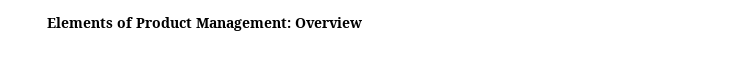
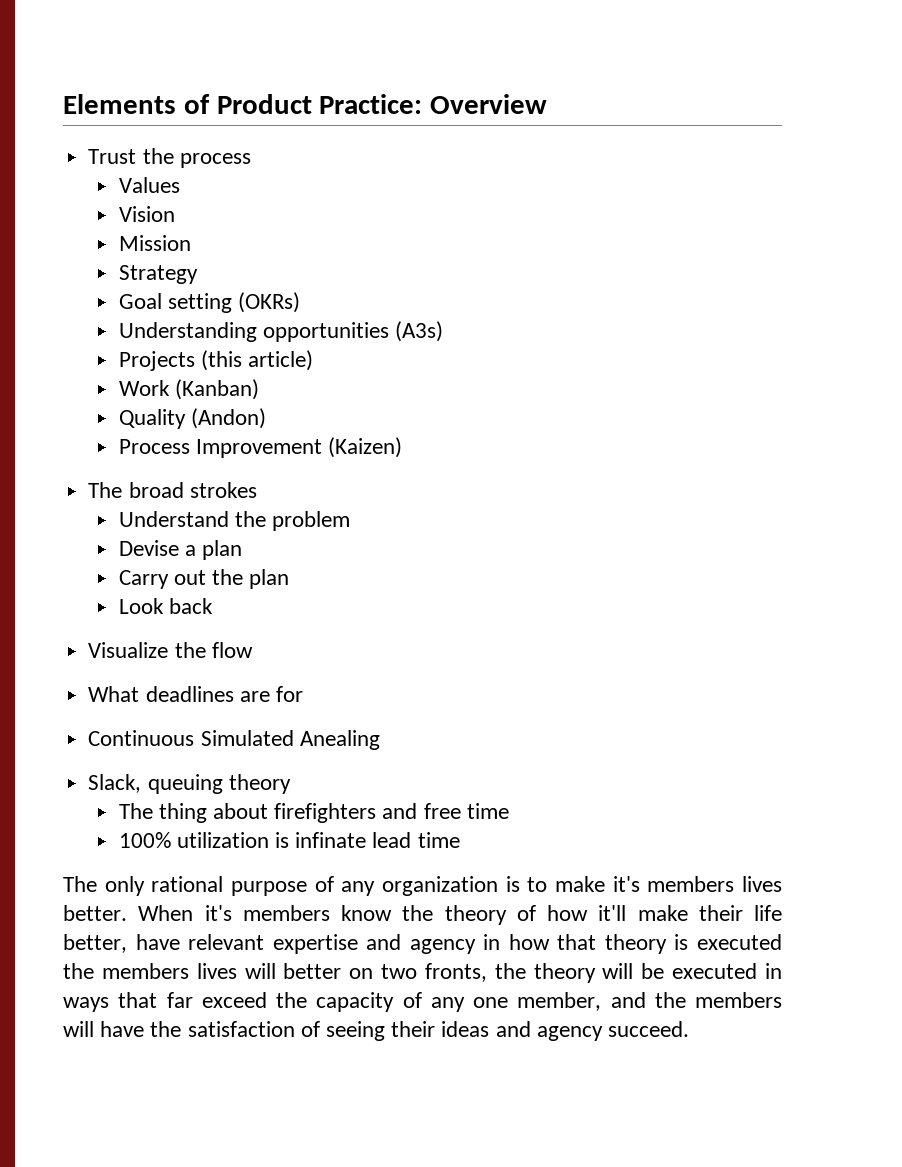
[196,18,291,31] Management: -> [319,94,423,114] Practice:
(362, 22) none -> [88,148,251,168] [118,177,180,193] [118,206,175,222] [118,235,191,251] [118,265,198,284] [118,292,300,313] [118,321,443,342] [118,350,313,371] [118,379,259,400] [118,408,266,429] [118,437,402,458] [88,482,257,498] [118,511,350,531] [118,540,242,560] [118,569,290,589] [118,598,213,614] [88,642,253,658] [88,686,303,702] [88,730,380,750] [88,774,291,794] [118,803,509,823] [118,832,460,848] [63,876,782,896] [63,905,782,925] [63,934,782,954] [63,963,782,983] [63,992,782,1012] [63,1021,690,1041] // Trust the process // Values // Vision // Mission // Strategy // Goal setting (OKRs) // Understanding opportunities (A3s) // Projects (this article) // Work (Kanban) // Quality (Andon) // Process Improvement (Kaizen) // The broad strokes // Understand the problem // Devise a plan // Carry out the plan // Look back // Visualize the flow // What deadlines are for // Continuous Simulated Anealing // Slack, queuing theory // The thing about firefighters and free time // 100% utilization is infinate lead time // The only rational purpose of any organization is to make it's members lives better. When it's members know the theory of how it'll make their life better, have relevant expertise and agency in how that theory is executed the members lives will better on two fronts, the theory will be executed in ways that far exceed the capacity of any one member, and the members will have the satisfaction of seeing their ideas and agency succeed.

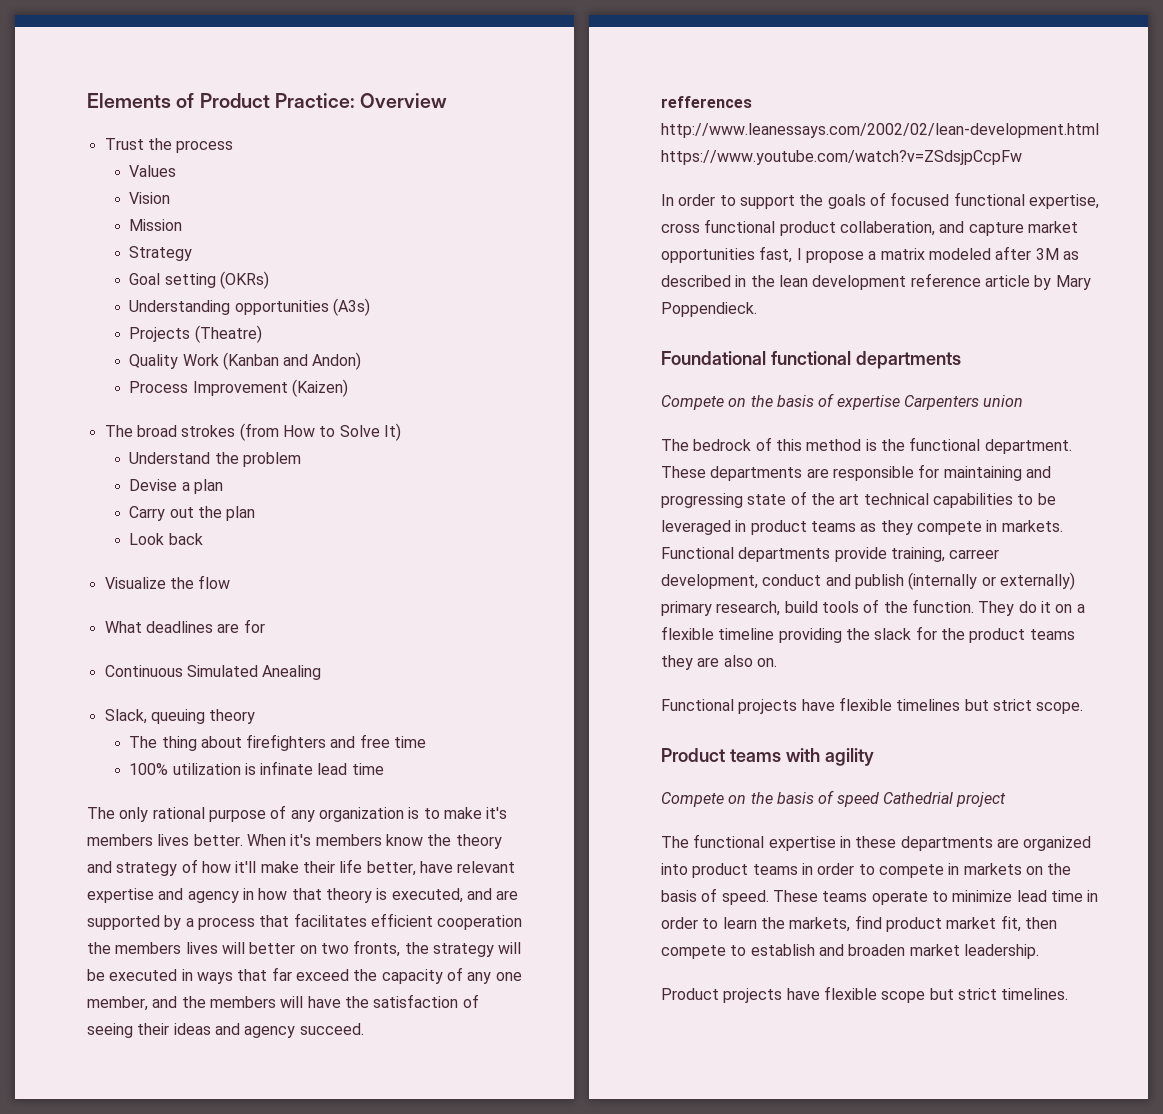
[200,350,313,371] [118,379,259,400] [118,408,266,429] (this article) // Work (Kanban) // Quality (Andon) -> [194,325,262,343] [129,352,362,370] (Theatre) // Quality Work (Kanban and Andon)
(257, 490) none -> [239,423,401,441] (from How to Solve It)
(507, 915) none -> [87,861,178,876] and strategy
[697,934,782,950] executed -> [391,888,519,903] [87,913,523,930] executed, and are supported by a process that facilitates efficient cooperation
[533,963,596,983] theory -> [432,943,494,957] strategy
(690, 1029) none -> [661,96,752,108] [661,123,1099,138] [661,150,1022,165] [661,192,1099,209] [661,219,1078,236] [661,246,1079,263] [661,273,1091,290] [661,302,757,317] [661,351,961,369] [661,393,1024,410] [661,437,1072,454] [661,464,1051,481] [661,491,1056,508] [661,520,1063,535] [661,547,1000,562] [661,572,1075,590] [661,599,1085,616] [661,626,1075,643] [661,655,777,670] [661,697,1084,714] [661,748,874,766] [661,790,1007,807] [661,834,1092,851] [661,863,1072,878] [661,888,1099,905] [661,915,1057,932] [661,944,1039,959] [661,986,1069,1003] // refferences http://www.leanessays.com/2002/02/lean-development.html https://www.youtube.com/watch?v=ZSdsjpCcpFw // In order to support the goals of focused functional expertise, cross functional product collaberation, and capture market opportunities fast, I propose a matrix modeled after 3M as described in the lean development reference article by Mary Poppendieck. // Foundational functional departments // Compete on the basis of expertise Carpenters union // The bedrock of this method is the functional department. These departments are responsible for maintaining and progressing state of the art technical capabilities to be leveraged in product teams as they compete in markets. Functional departments provide training, carreer development, conduct and publish (internally or externally) primary research, build tools of the function. They do it on a flexible timeline providing the slack for the product teams they are also on. // Functional projects have flexible timelines but strict scope. // Product teams with agility // Compete on the basis of speed Cathedrial project // The functional expertise in these departments are organized into product teams in order to compete in markets on the basis of speed. These teams operate to minimize lead time in order to learn the markets, find product market fit, then compete to establish and broaden market leadership. // Product projects have flexible scope but strict timelines.

